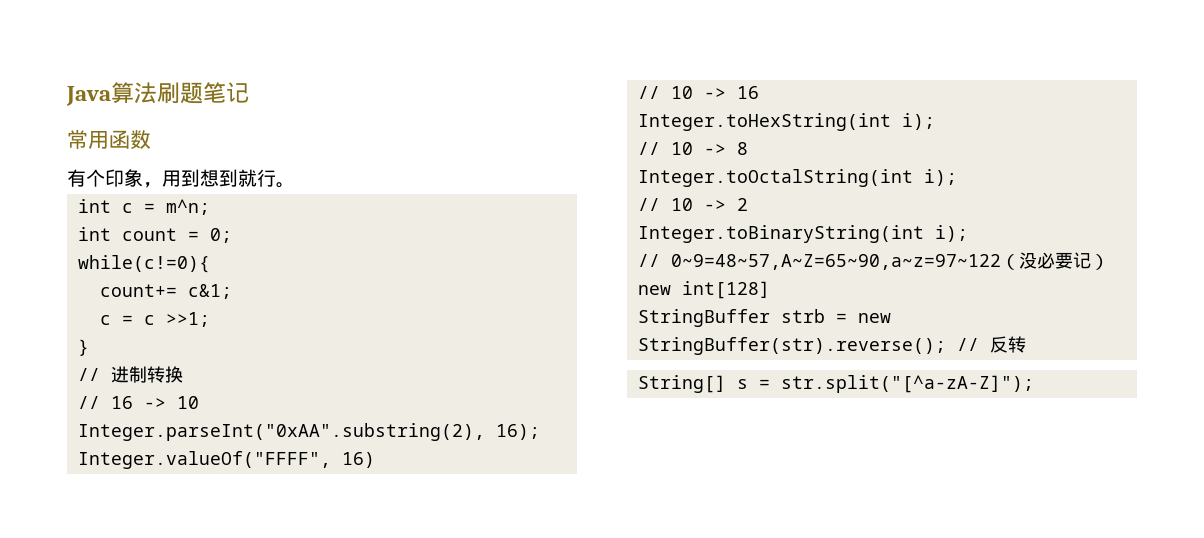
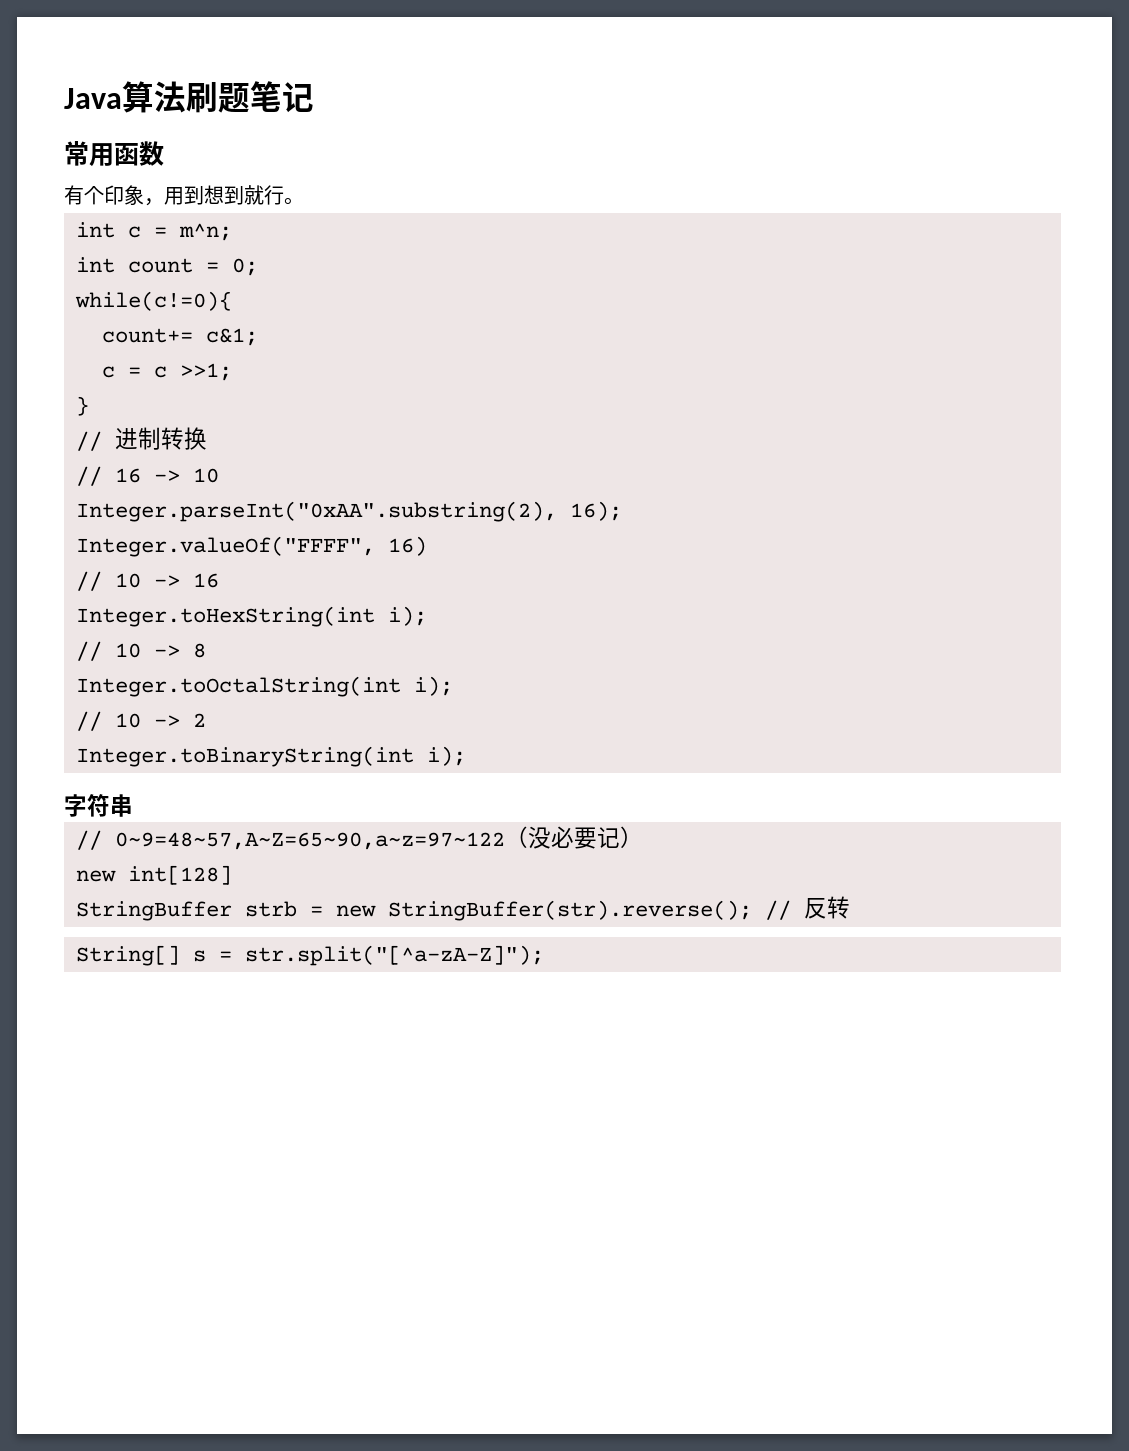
(969, 233) none -> [64,794,133,817] // 字符串

